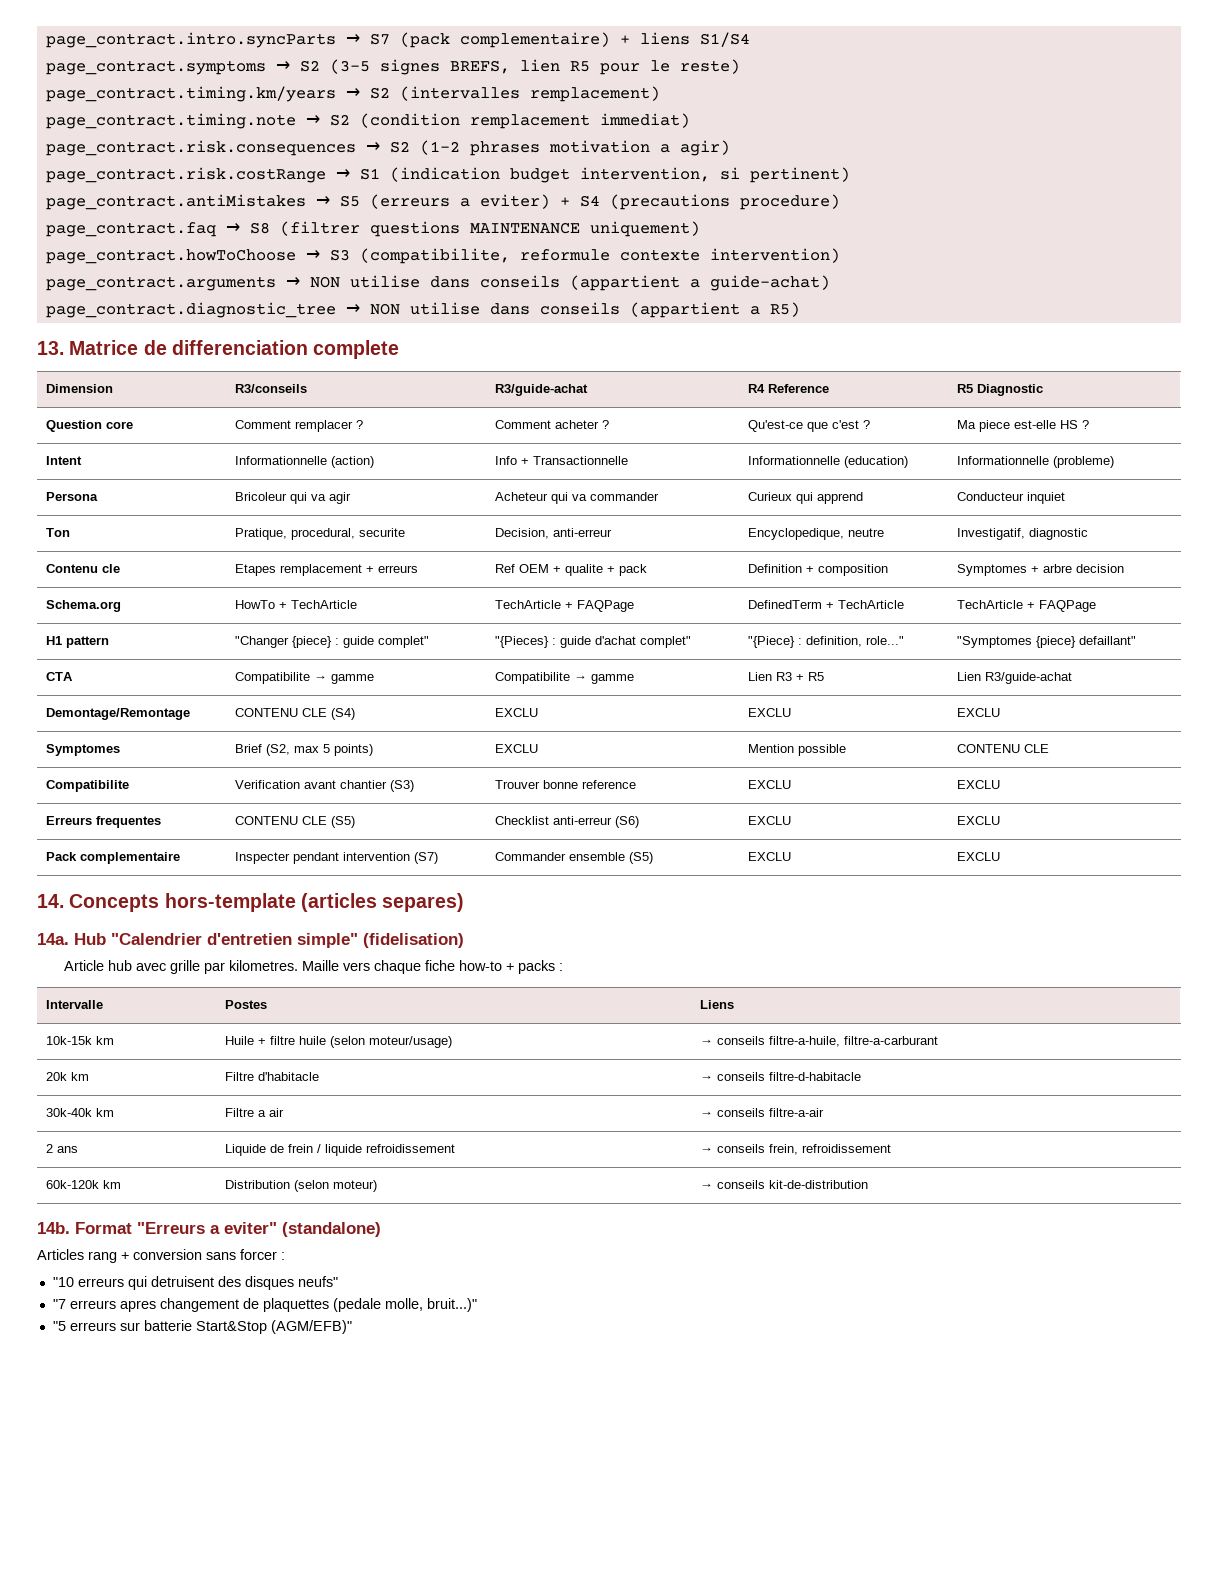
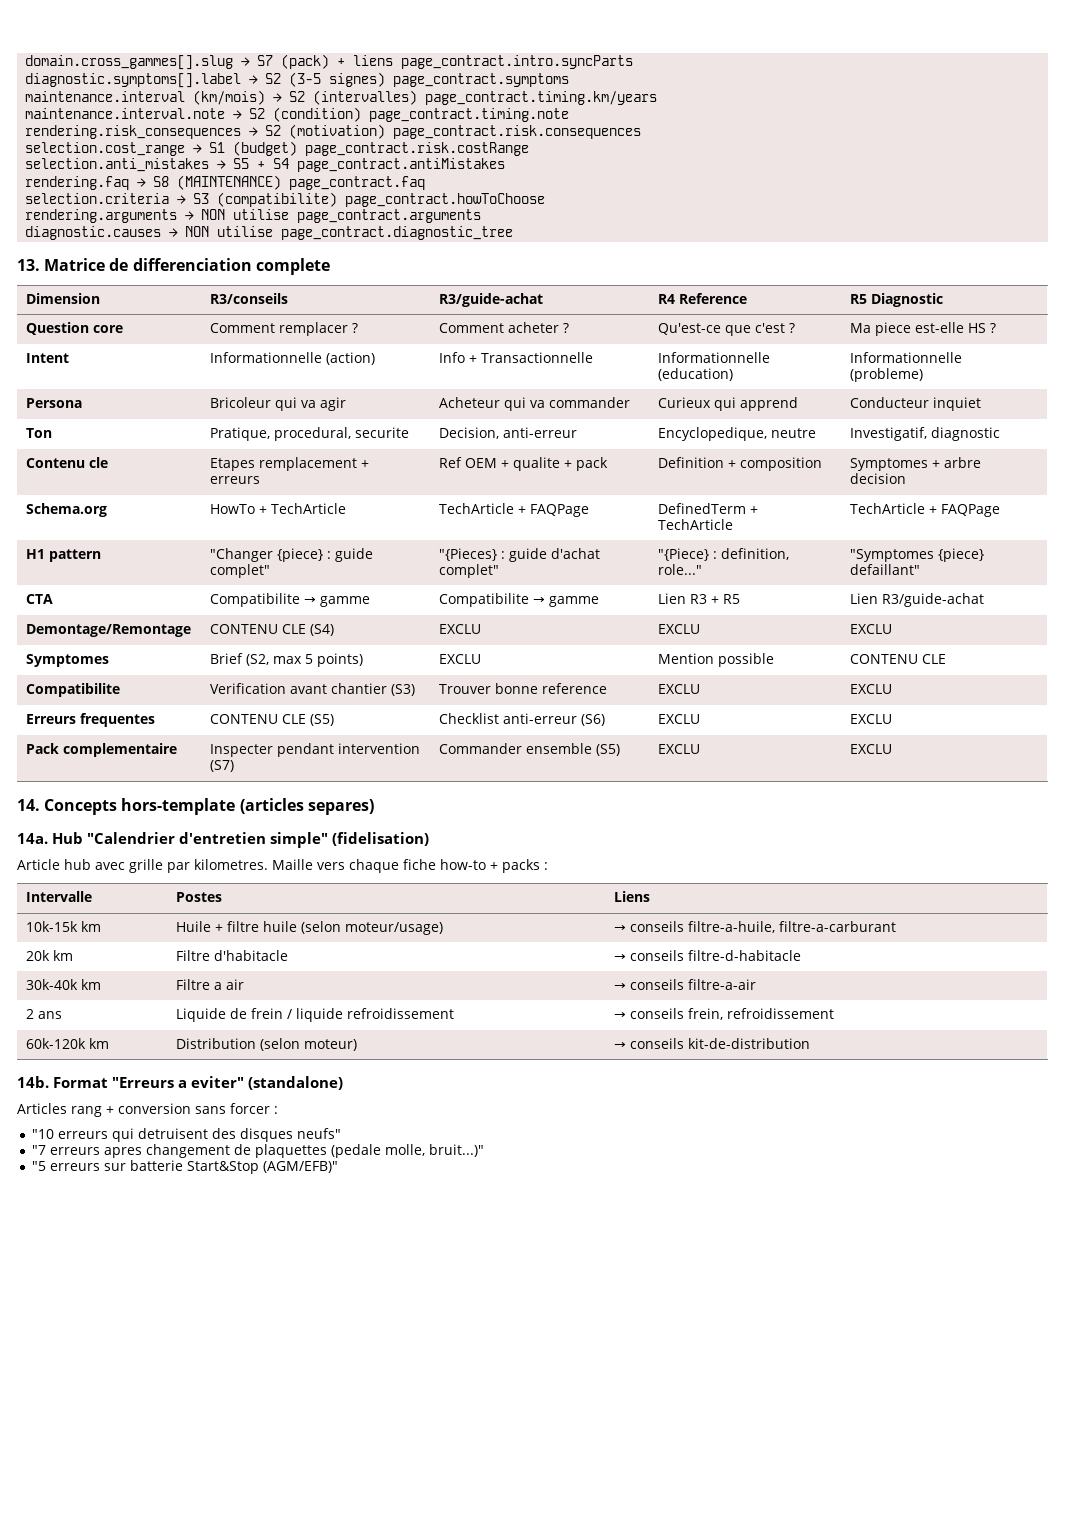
[45,32,336,48] page_contract.intro.syncParts -> [25,55,234,70] domain.cross_gammes[].slug
[399,32,750,48] [45,59,740,75] [45,86,660,102] [45,113,690,129] [45,140,730,156] [45,167,850,183] [45,194,840,210] [45,221,700,237] [45,248,840,264] [45,275,830,291] [45,302,800,318] (pack complementaire) + liens S1/S4 // page_contract.symptoms → S2 (3-5 signes BREFS, lien R5 pour le reste) // page_contract.timing.km/years → S2 (intervalles remplacement) // page_contract.timing.note → S2 (condition remplacement immediat) // page_contract.risk.consequences → S2 (1-2 phrases motivation a agir) // page_contract.risk.costRange → S1 (indication budget intervention, si pertinent) // page_contract.antiMistakes → S5 (erreurs a eviter) + S4 (precautions procedure) // page_contract.faq → S8 (filtrer questions MAINTENANCE uniquement) // page_contract.howToChoose → S3 (compatibilite, reformule contexte intervention) // page_contract.arguments → NON utilise dans conseils (appartient a guide-achat) // page_contract.diagnostic_tree → NON utilise dans conseils (appartient a R5) -> [281,54,634,69] [25,72,570,88] [25,90,658,105] [25,107,570,122] [25,124,642,139] [25,141,530,156] [25,158,506,172] [25,175,426,190] [25,192,546,207] [25,209,482,223] [25,226,514,240] (pack) + liens page_contract.intro.syncParts // diagnostic.symptoms[].label → S2 (3-5 signes) page_contract.symptoms // maintenance.interval (km/mois) → S2 (intervalles) page_contract.timing.km/years // maintenance.interval.note → S2 (condition) page_contract.timing.note // rendering.risk_consequences → S2 (motivation) page_contract.risk.consequences // selection.cost_range → S1 (budget) page_contract.risk.costRange // selection.anti_mistakes → S5 + S4 page_contract.antiMistakes // rendering.faq → S8 (MAINTENANCE) page_contract.faq // selection.criteria → S3 (compatibilite) page_contract.howToChoose // rendering.arguments → NON utilise page_contract.arguments // diagnostic.causes → NON utilise page_contract.diagnostic_tree

